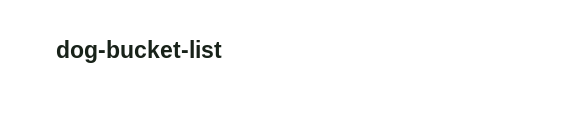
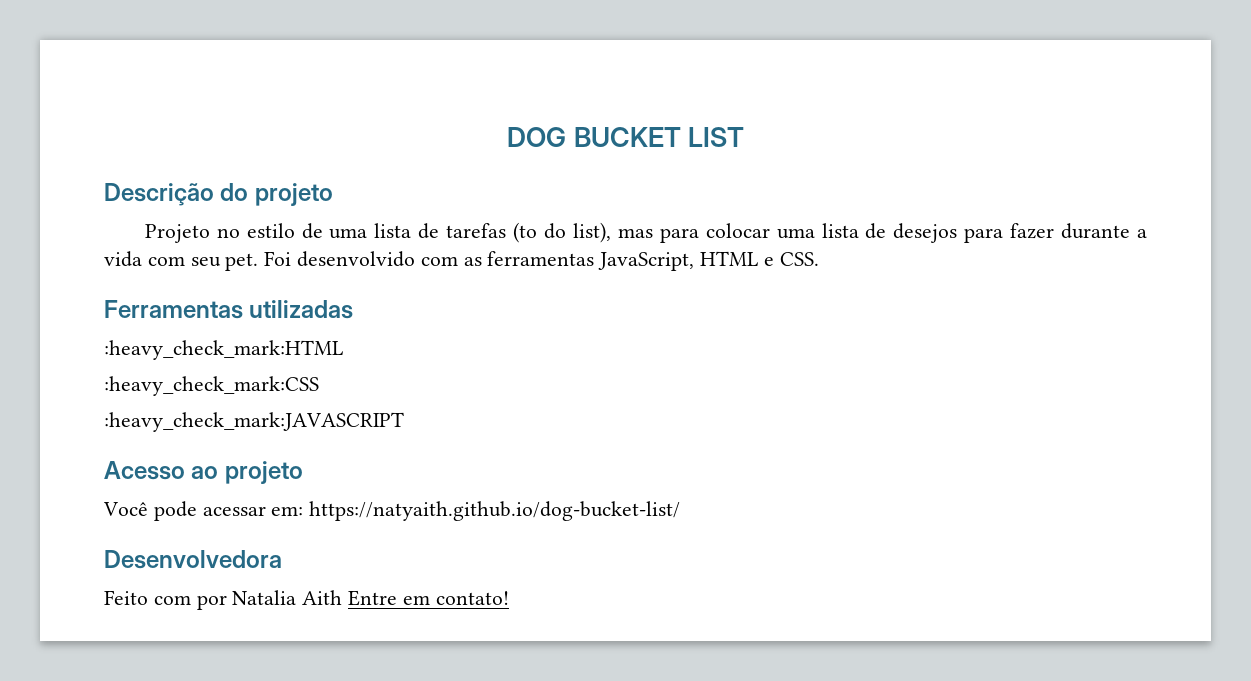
[56,40,222,63] dog-bucket-list -> [507,127,744,147] [104,183,333,206] [144,222,1147,243] [104,251,819,271] [104,300,354,319] [104,340,343,360] [104,376,319,396] [104,412,404,432] [104,461,303,484] [103,501,681,521] [104,550,282,569] [104,590,509,610] DOG BUCKET LIST // Descrição do projeto // Projeto no estilo de uma lista de tarefas (to do list), mas para colocar uma lista de desejos para fazer durante a vida com seu pet. Foi desenvolvido com as ferramentas JavaScript, HTML e CSS. // Ferramentas utilizadas // :heavy_check_mark:HTML // :heavy_check_mark:CSS // :heavy_check_mark:JAVASCRIPT // Acesso ao projeto // Você pode acessar em: https://natyaith.github.io/dog-bucket-list/ // Desenvolvedora // Feito com por Natalia Aith Entre em contato!

